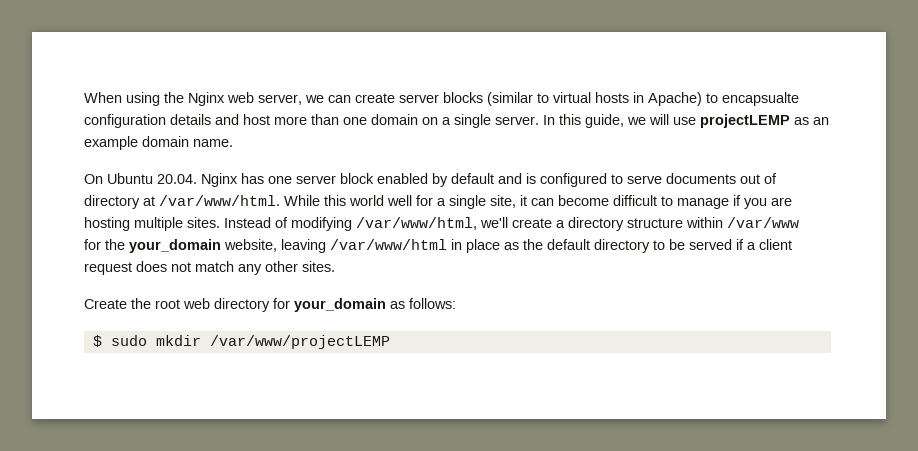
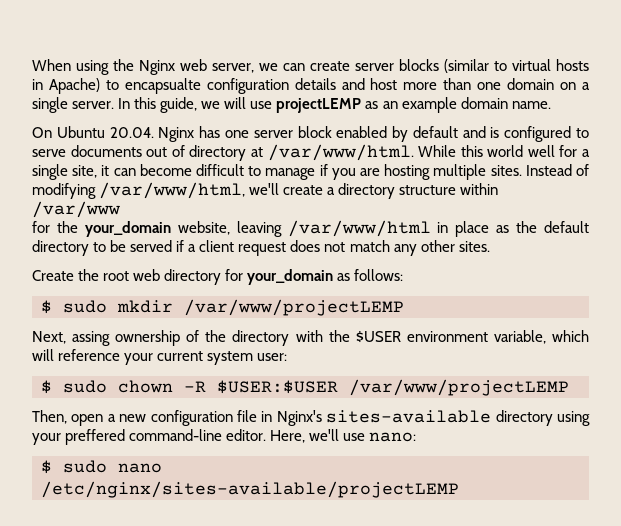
(390, 342) none -> [32,330,590,346] [32,349,288,365] [41,379,569,396] [32,410,590,426] [32,429,417,445] [41,460,162,474] [41,481,459,498] // Next, assing ownership of the directory with the $USER environment variable, which will reference your current system user: // $ sudo chown -R $USER:$USER /var/www/projectLEMP // Then, open a new configuration file in Nginx's sites-available directory using your preffered command-line editor. Here, we'll use nano: // $ sudo nano /etc/nginx/sites-available/projectLEMP

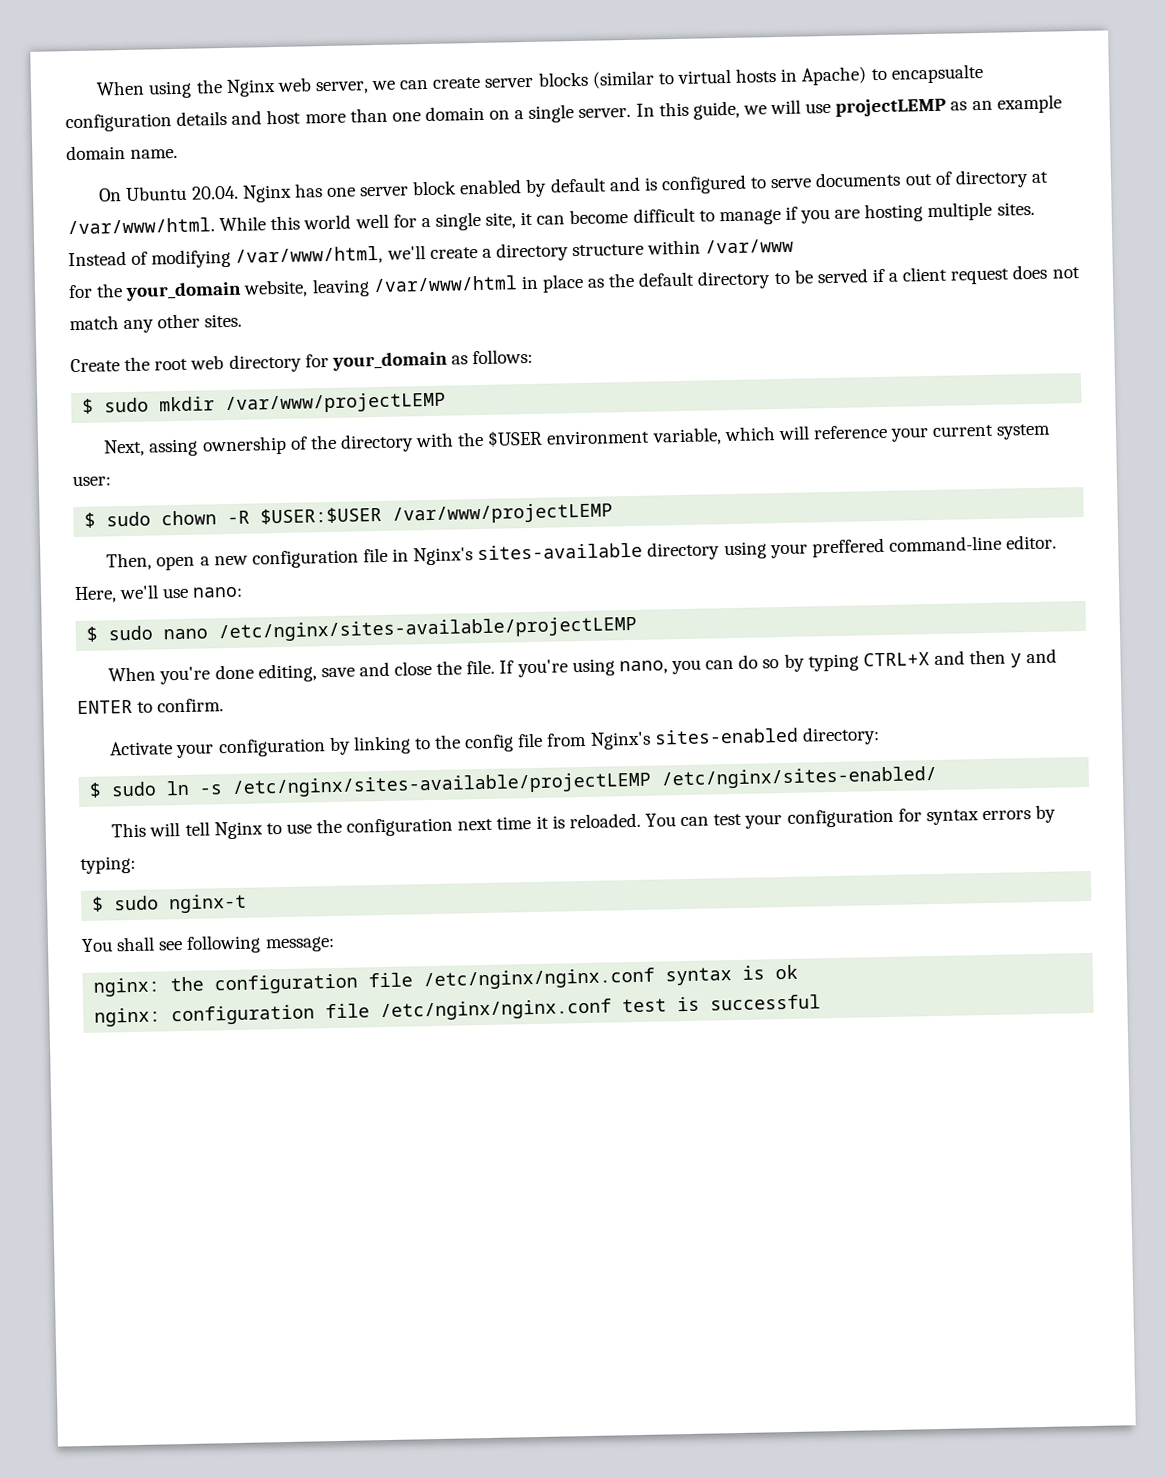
(459, 489) none -> [108,648,1058,685] [77,698,225,715] [109,726,880,759] [89,765,938,798] [111,804,1057,840] [80,855,136,875] [92,893,248,914] [81,934,335,954] [93,964,799,997] [94,994,822,1027] // When you're done editing, save and close the file. If you're using nano, you can do so by typing CTRL+X and then y and ENTER to confirm. // Activate your configuration by linking to the config file from Nginx's sites-enabled directory: // $ sudo ln -s /etc/nginx/sites-available/projectLEMP /etc/nginx/sites-enabled/ // This will tell Nginx to use the configuration next time it is reloaded. You can test your configuration for syntax errors by typing: // $ sudo nginx-t // You shall see following message: // nginx: the configuration file /etc/nginx/nginx.conf syntax is ok // nginx: configuration file /etc/nginx/nginx.conf test is successful

